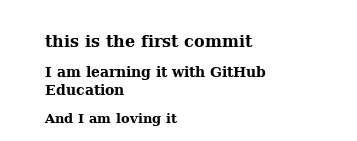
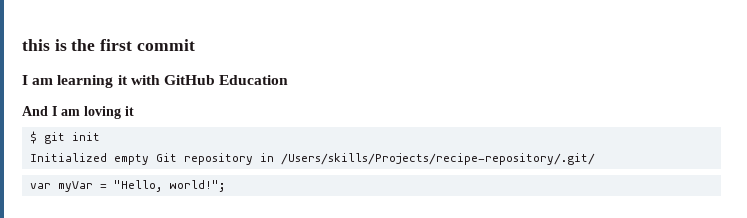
(177, 118) none -> [29,131,100,144] [29,153,595,165] [29,180,225,192] // $ git init // Initialized empty Git repository in /Users/skills/Projects/recipe-repository/.git/ // var myVar = "Hello, world!";

